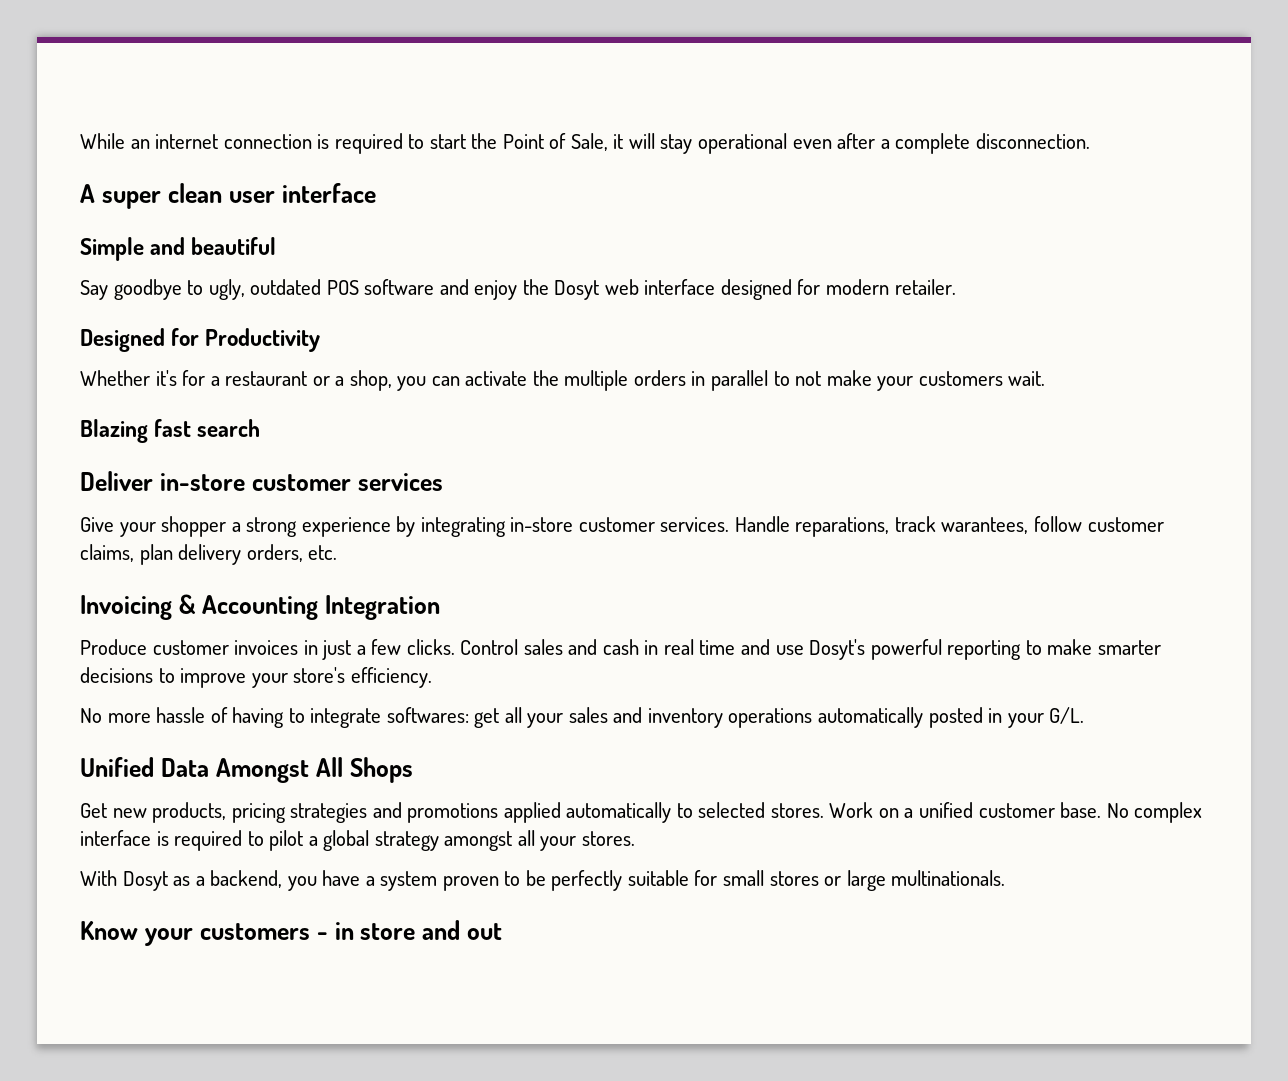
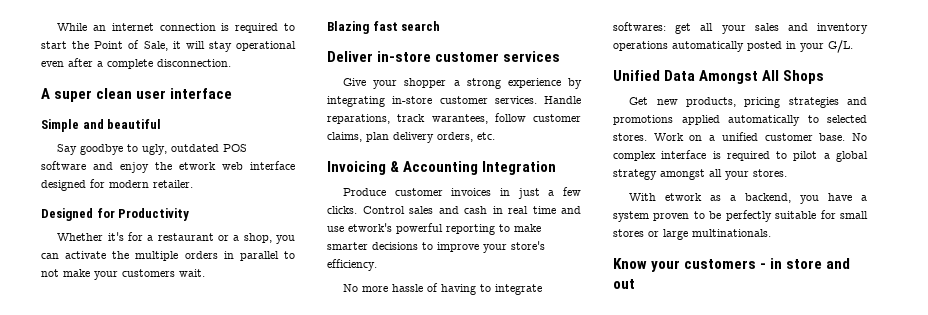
[554,280,600,300] Dosyt -> [179,162,216,170] etwork
[809,639,866,660] Dosyt's -> [348,223,392,232] etwork's
[122,871,168,891] Dosyt -> [665,193,703,201] etwork

